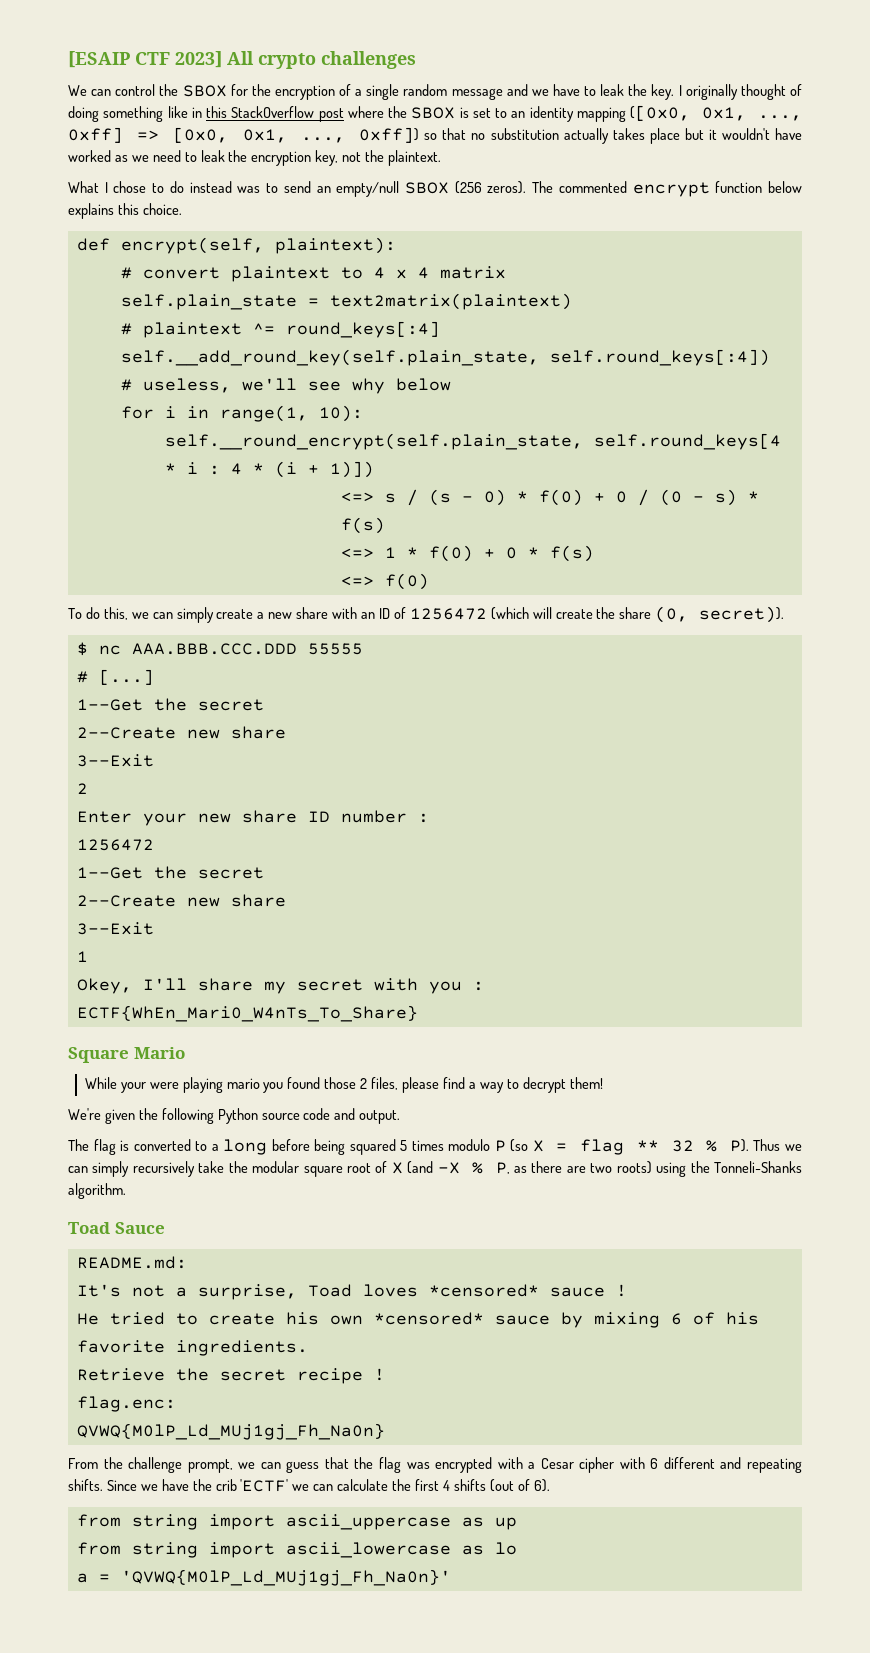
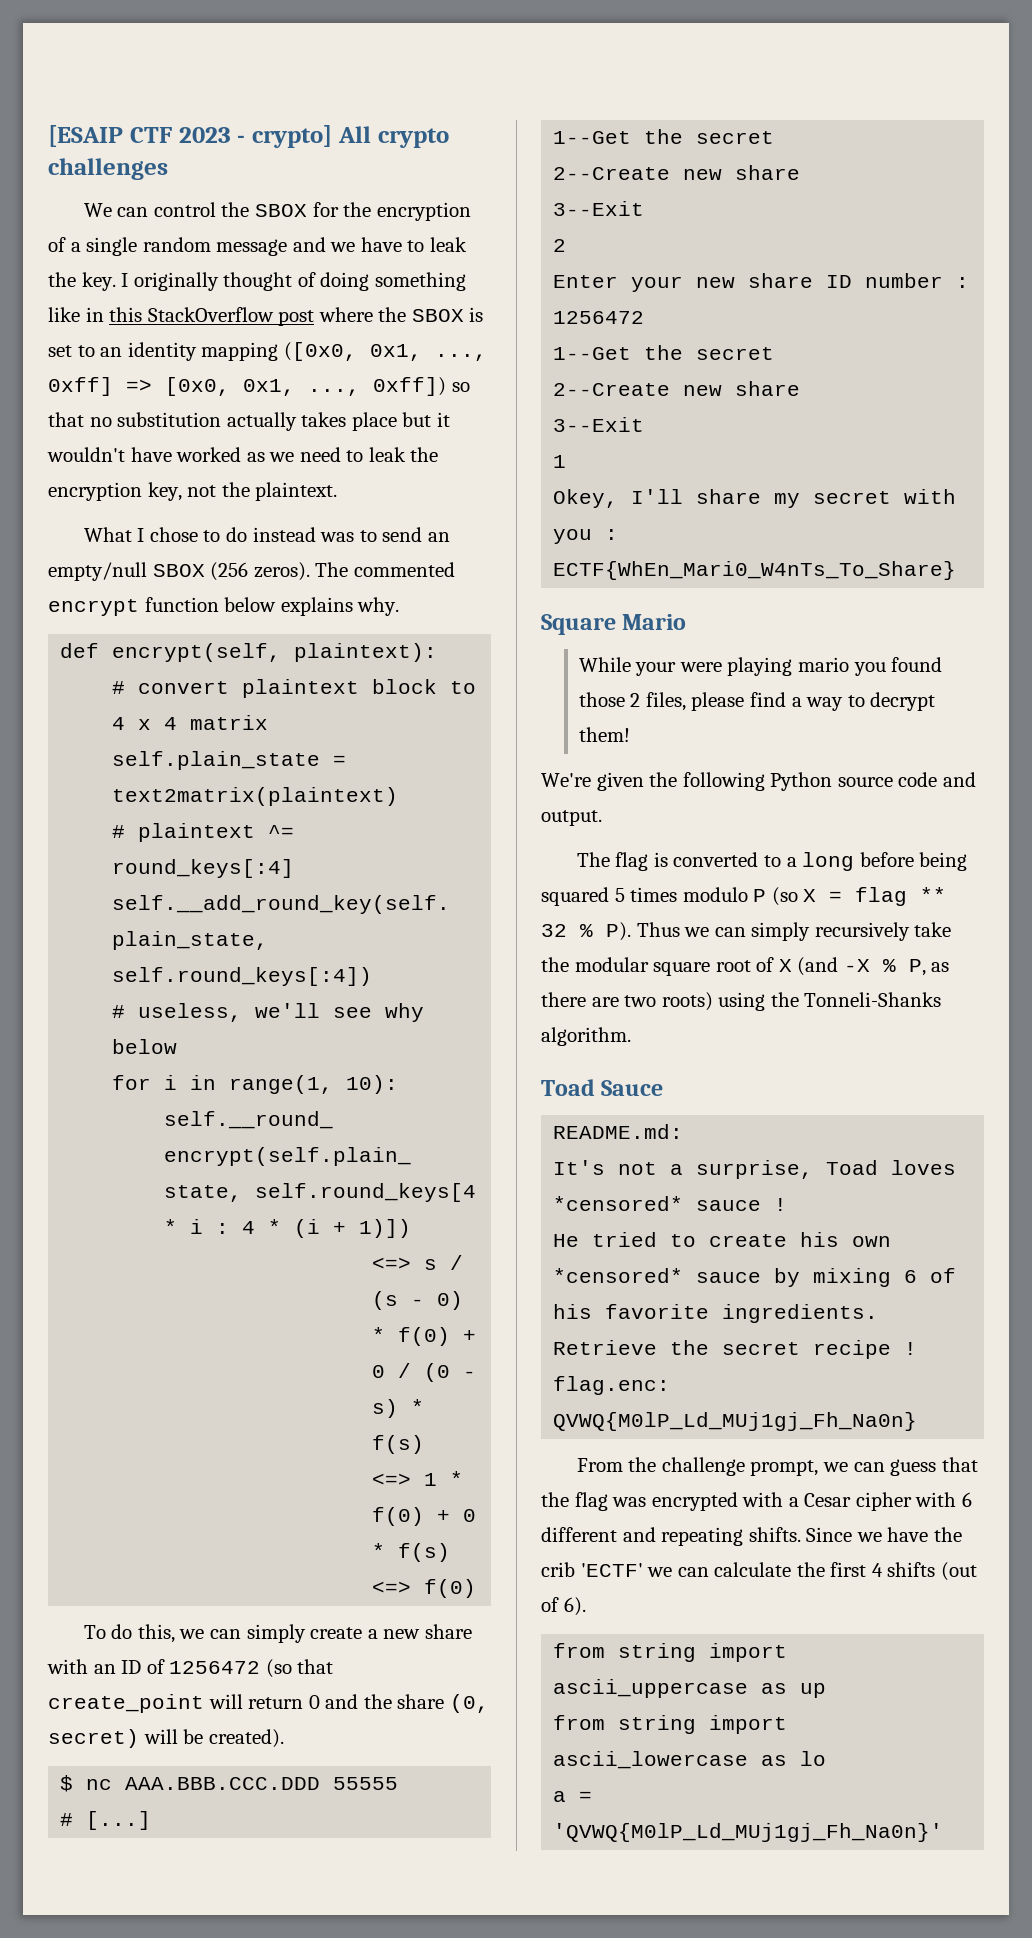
[175,51,222,68] 2023] -> [178,125,332,148] 2023 - crypto]
[117,203,182,215] this choice. -> [357,597,400,616] why.
(330, 274) none -> [372,679,438,694] block
[490,606,785,623] (which will create the share (0, secret)). -> [265,1659,334,1678] [48,1694,489,1713] [48,1729,284,1748] (so that create_point will return 0 and the share (0, secret) will be created).

